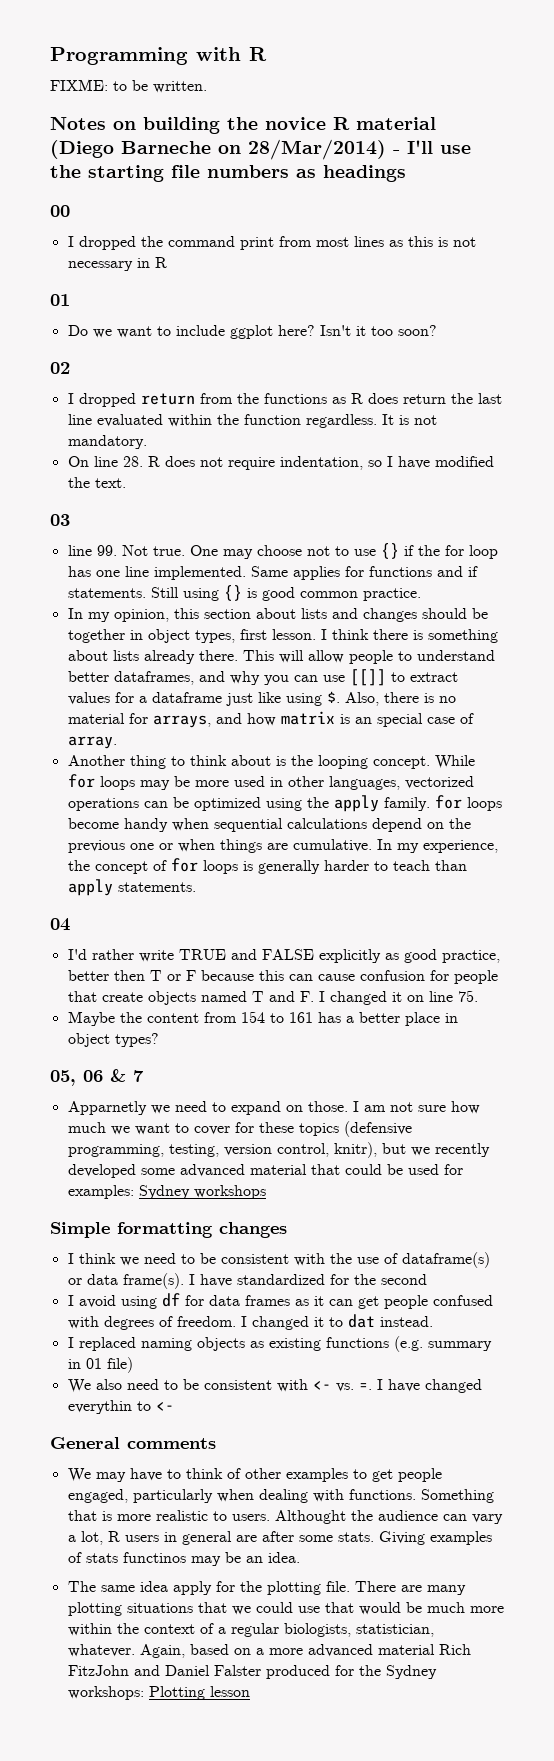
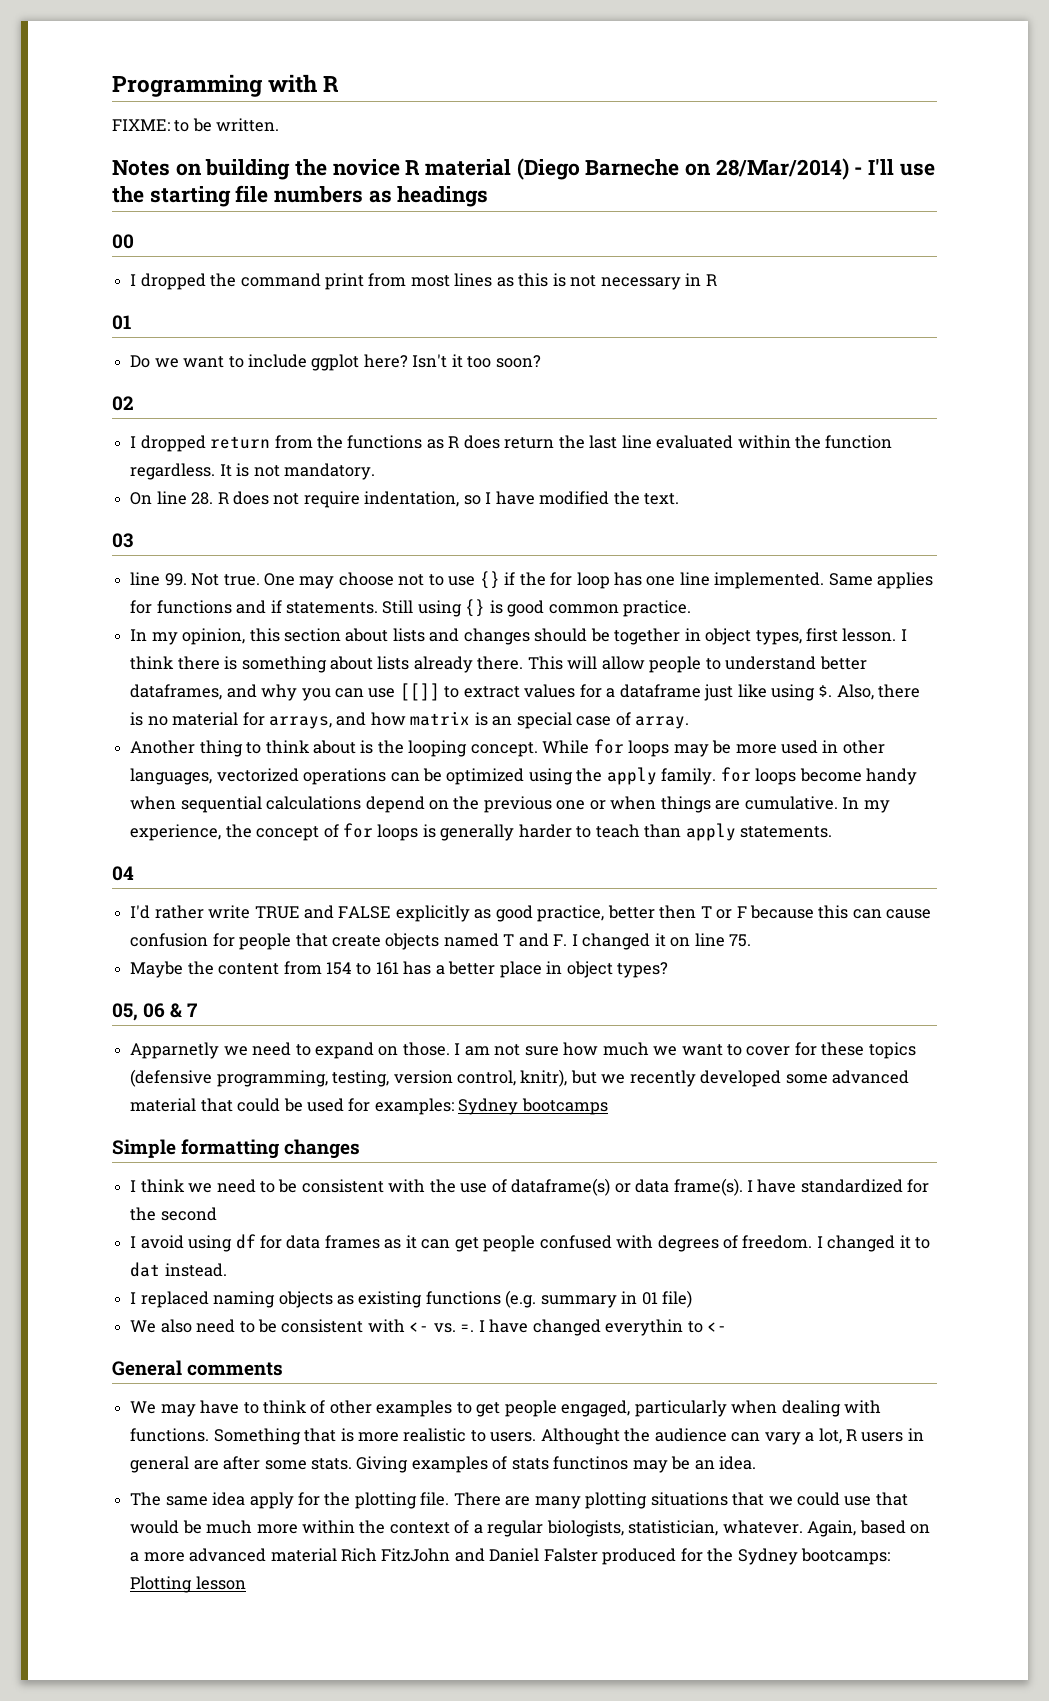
[193,1185,266,1199] workshops -> [521,1098,608,1115] bootcamps
[67,1686,144,1700] workshops: -> [801,1548,891,1565] bootcamps:

